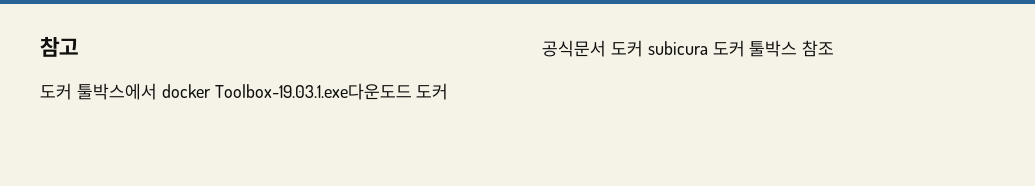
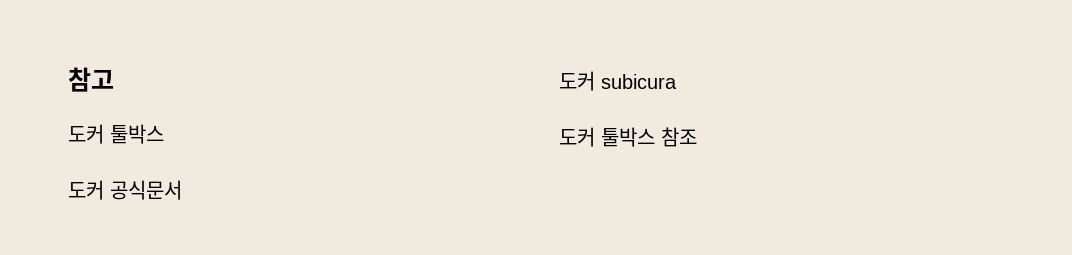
[76,83,412,100] 툴박스에서 docker Toolbox-19.03.1.exe다운도드 -> [110,124,164,144] 툴박스 //
(606, 48) none -> (182, 190) //
(708, 48) none -> (677, 81) //

